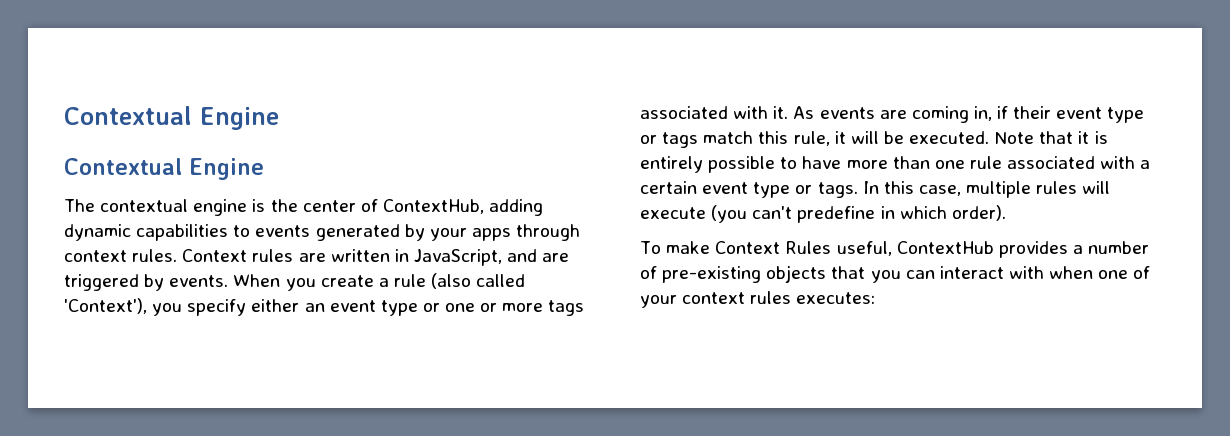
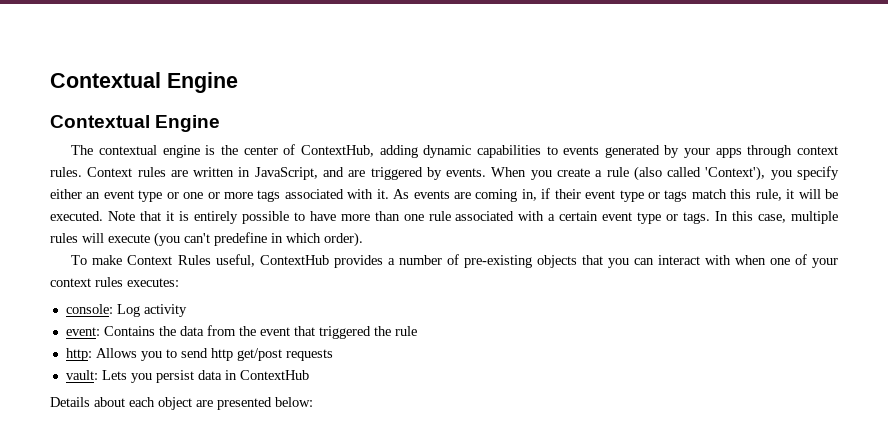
(876, 298) none -> [65,304,187,317] [65,325,417,339] [65,348,333,361] [65,370,309,383] [50,397,313,410] // console: Log activity // event: Contains the data from the event that triggered the rule // http: Allows you to send http get/post requests // vault: Lets you persist data in ContextHub // Details about each object are presented below:

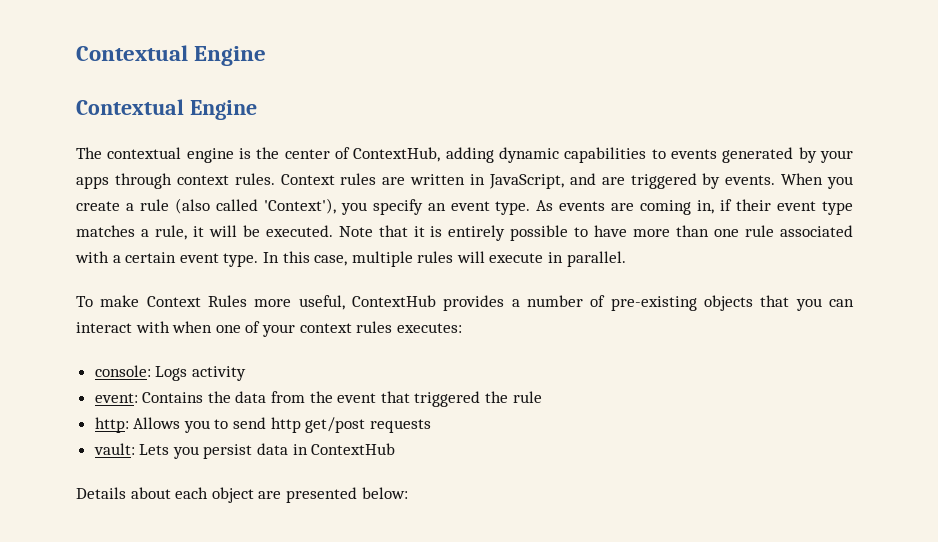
[50,189,82,199] either -> (423, 207) none
[138,189,389,202] type or one or more tags associated with it. -> [495,201,531,215] type.
[648,189,752,202] or tags match this -> [76,225,149,237] matches a
[637,212,711,224] type or tags. -> [223,253,259,267] type.
[154,232,363,247] (you can't predefine in which order). -> [548,251,626,267] in parallel.
(211, 260) none -> [254,299,292,307] more
[116,304,140,317] Log -> [155,366,188,381] Logs

